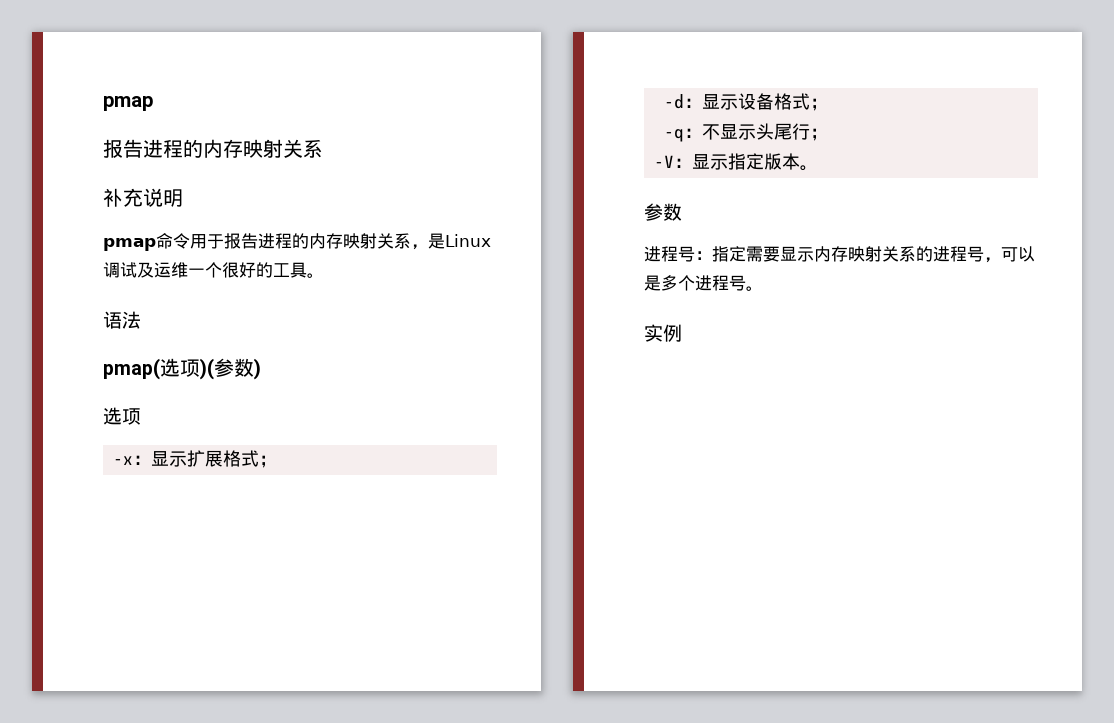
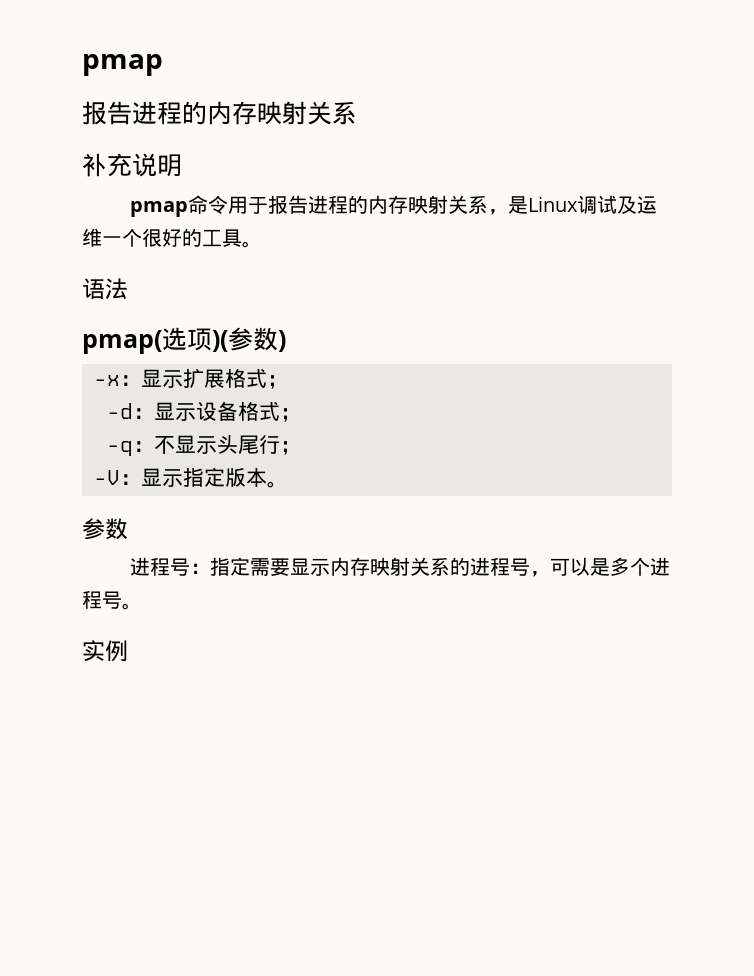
[103,407,141,425] // 选项 -> (286, 341) none

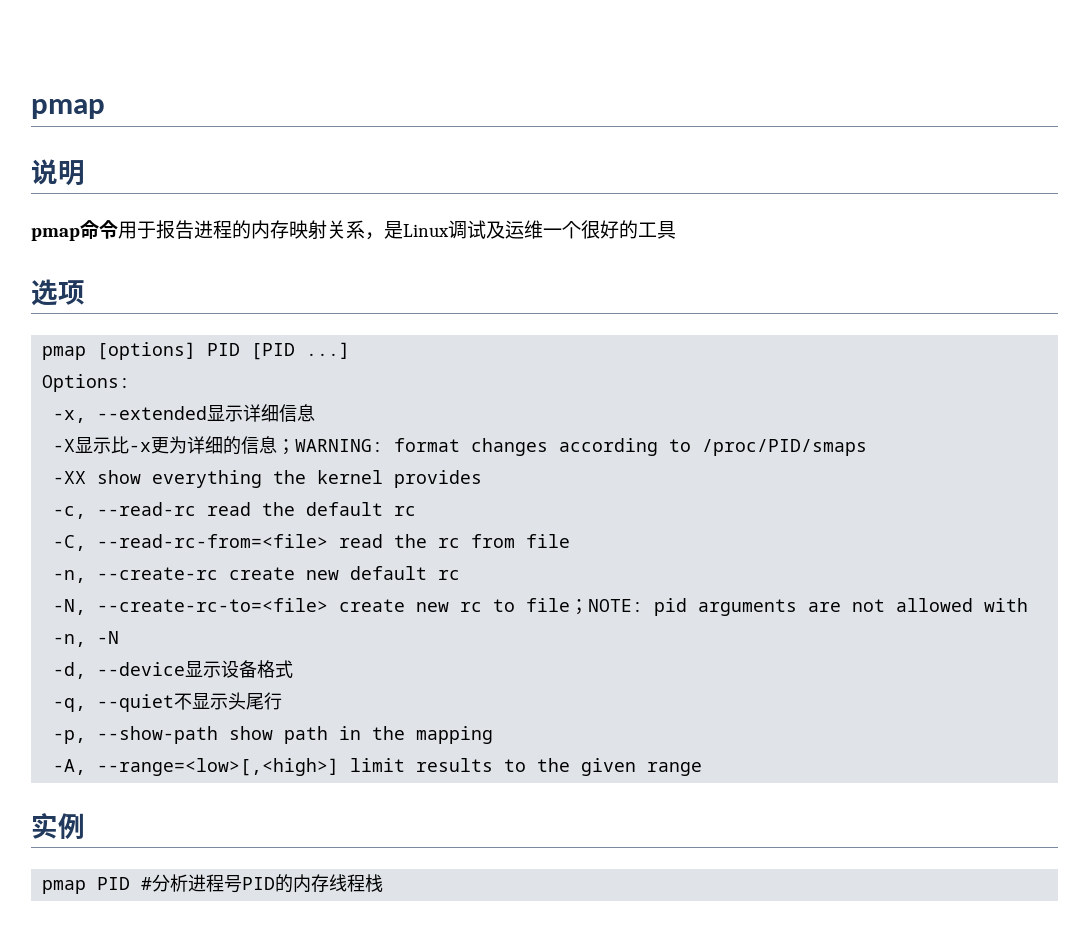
[82,101,357,125] [82,153,132,177] 报告进程的内存映射关系 // 补充 -> (105, 109) none
[242,241,262,248] [82,278,128,300] [82,330,162,354] 。 // 语法 // pmap( -> (676, 230) //
[212,327,286,352] [94,368,288,389] [107,403,154,419] )(参数) // -x：显示扩展格式； // -d： -> [42,342,351,360] [42,374,131,392] [53,404,316,423] [53,436,868,456] [53,470,483,488] [53,502,417,519] [53,534,571,551] [53,566,461,583] [53,598,1029,616] [53,631,120,647] [53,662,186,679] // pmap [options] PID [PID ...] // Options: // -x, --extended显示详细信息 // -X显示比-x更为详细的信息；WARNING: format changes according to /proc/PID/smaps // -XX show everything the kernel provides // -c, --read-rc read the default rc // -C, --read-rc-from=<file> read the rc from file // -n, --create-rc create new default rc // -N, --create-rc-to=<file> create new rc to file；NOTE: pid arguments are not allowed with -n, -N // -d, --device
[280,408,301,422] [107,441,154,456] ； // -q： -> [53,694,175,712] // -q, --quiet
[280,441,301,455] [94,467,288,488] [82,518,128,540] [130,557,671,577] [82,590,142,610] [82,640,128,662] ； // -V：显示指定版本。 // 参数 // 进程号：指定需要显示内存映射关系的进程号，可以是多个进程号。 // 实例 -> [53,726,494,744] [53,758,703,776] [31,813,85,839] [42,874,384,894] // -p, --show-path show path in the mapping // -A, --range=<low>[,<high>] limit results to the given range // 实例 // pmap PID #分析进程号PID的内存线程栈

